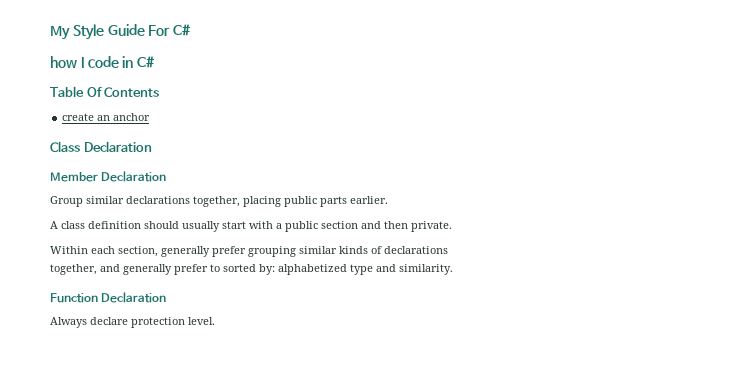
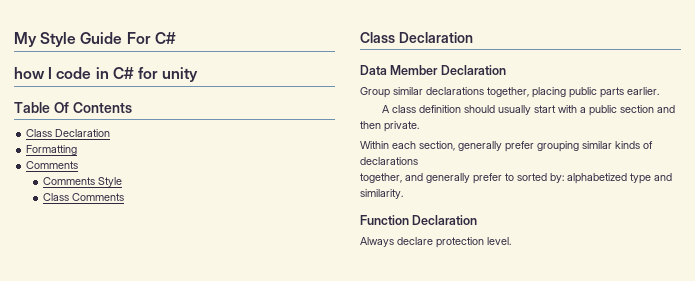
(156, 62) none -> [137,67,199,82] for unity
[62,113,151,121] [50,141,152,152] create an anchor // Class Declaration // -> [26,129,111,137] [26,145,78,155] [26,161,79,169] [42,177,122,187] [42,193,124,201] [360,32,473,43] [360,65,387,75] Class Declaration // Formatting // Comments // Comments Style // Class Comments // Class Declaration // Data

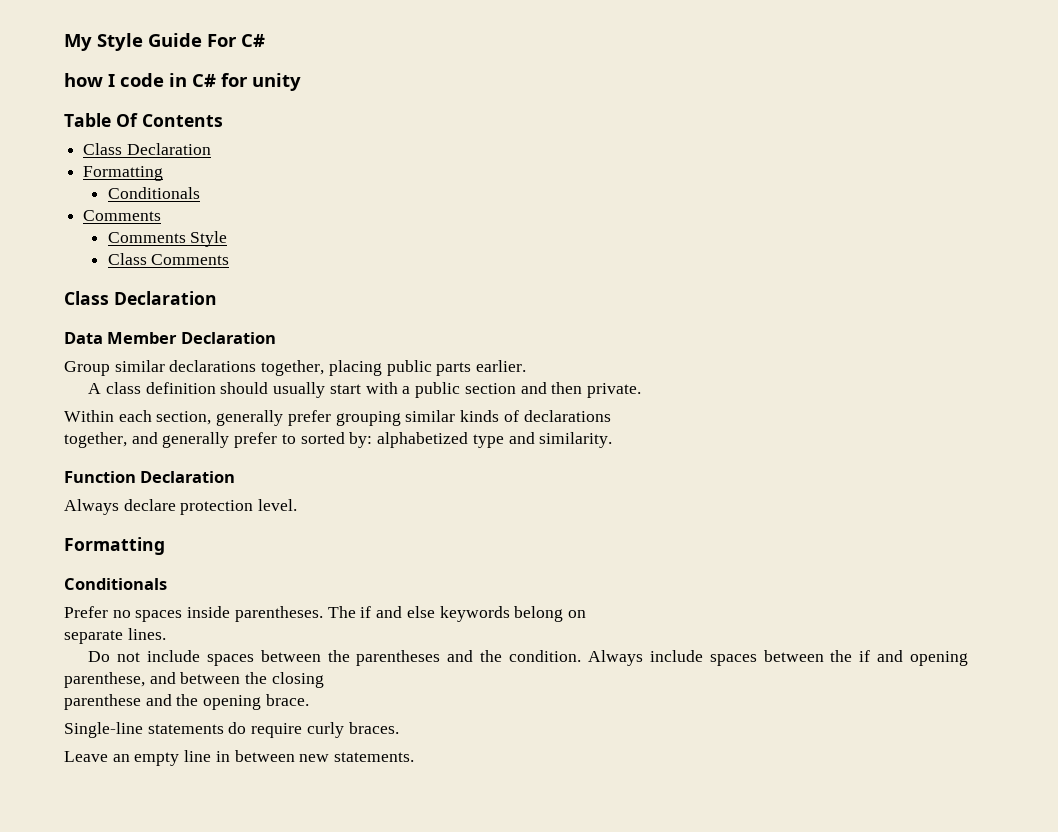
(78, 150) none -> [107,187,200,199] // Conditionals
(511, 241) none -> [64,537,165,555] [64,578,167,590] [64,606,586,622] [64,628,166,644] [88,650,968,666] [64,672,324,688] [64,694,309,710] [64,722,399,738] [64,750,415,766] // Formatting // Conditionals // Prefer no spaces inside parentheses. The if and else keywords belong on // separate lines. // Do not include spaces between the parentheses and the condition. Always include spaces between the if and opening parenthese, and between the closing // parenthese and the opening brace. // Single-line statements do require curly braces. // Leave an empty line in between new statements.

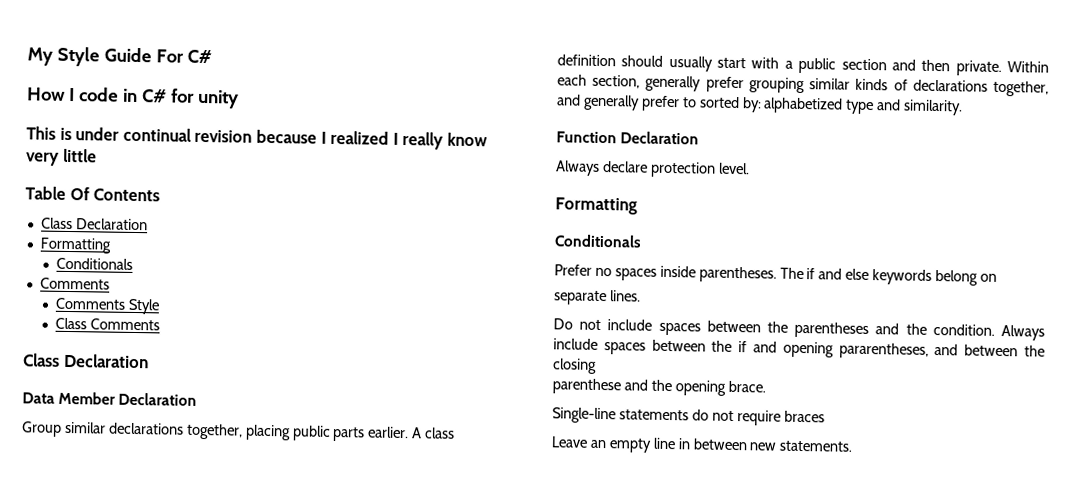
[64,73,103,87] how -> [27,87,66,101] How
(301, 82) none -> [26,126,488,150] [26,148,97,166] // This is under continual revision because I realized I really know very little
(527, 366) // -> (410, 432) none
(641, 390) // -> (1002, 68) none
(611, 416) // -> (988, 85) none
[64,672,145,688] parenthese, -> [838,342,929,359] pararentheses,
[251,722,399,738] require curly braces. -> [711,410,825,426] not require braces

